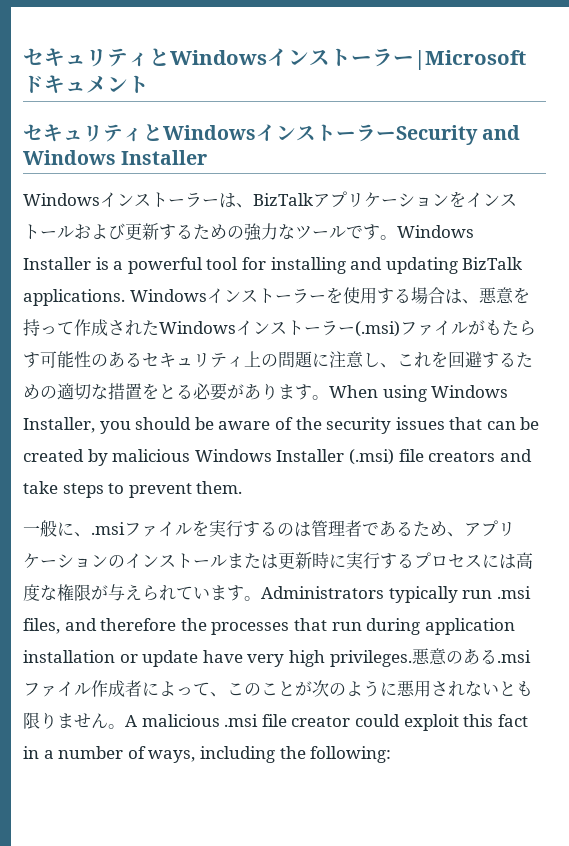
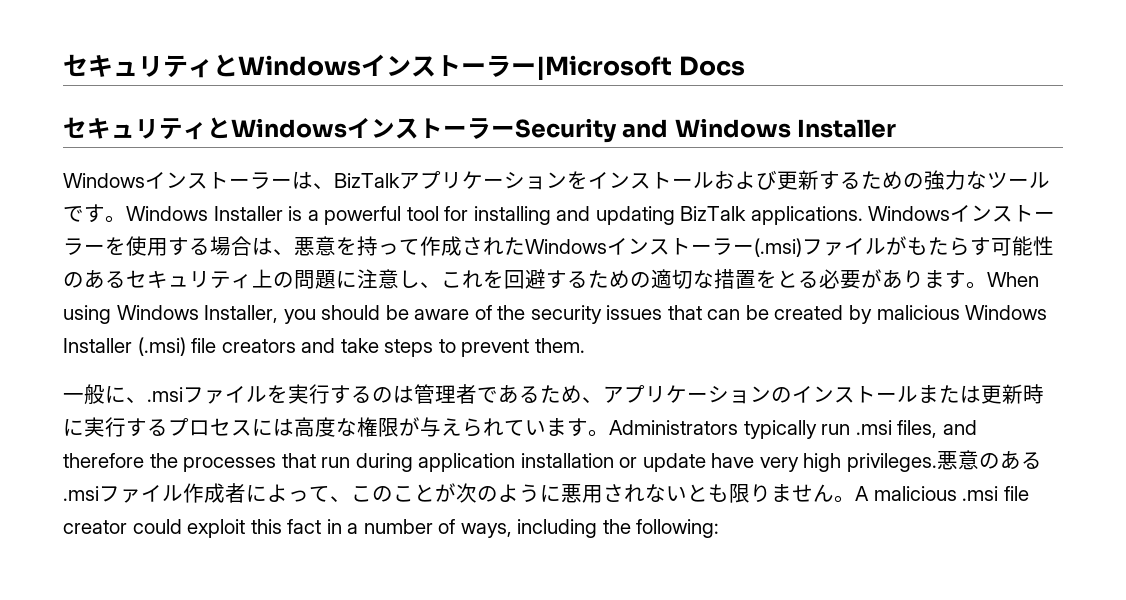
[23,75,149,94] ドキュメント -> [678,56,745,76] Docs

